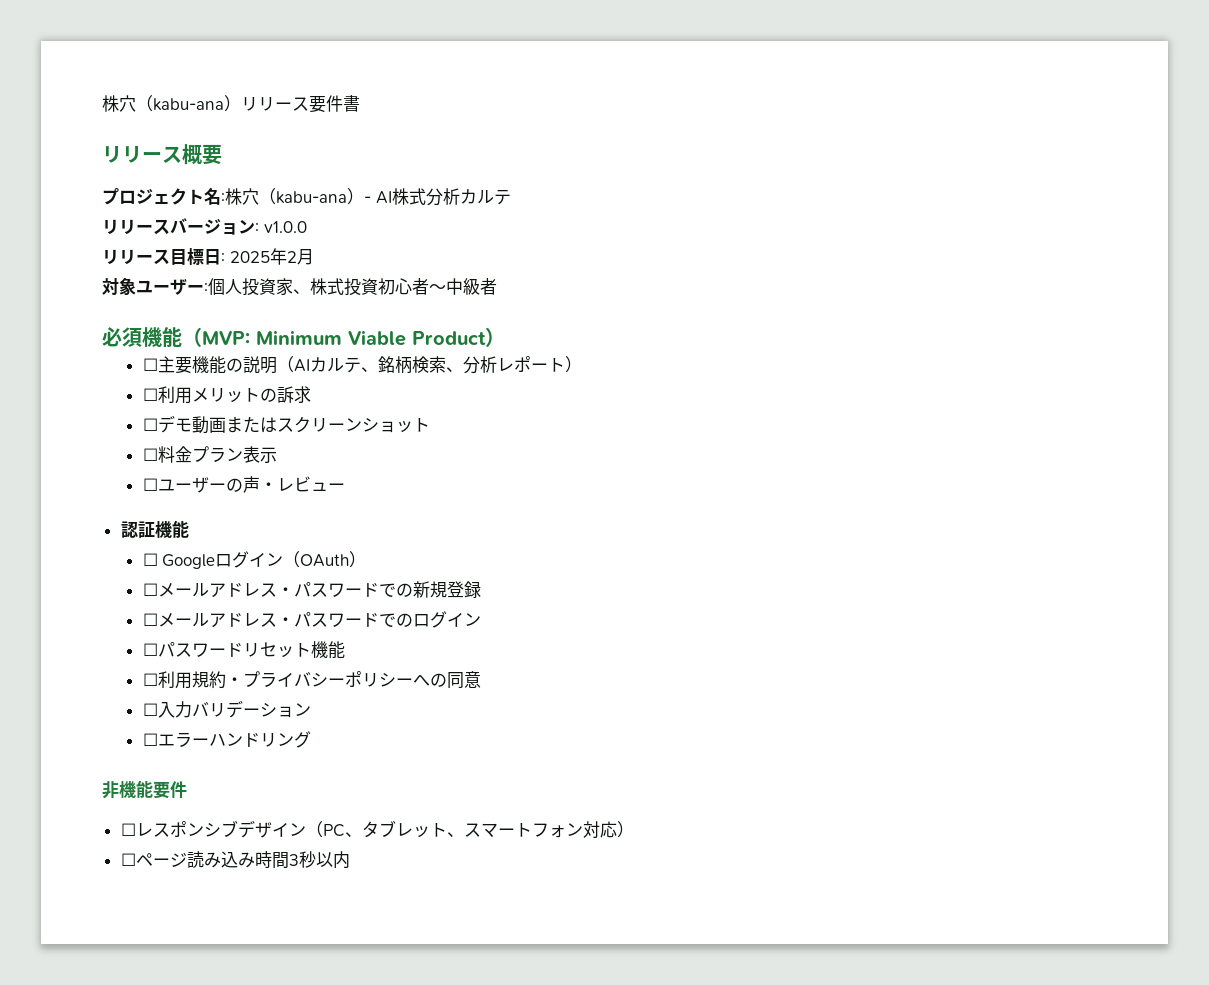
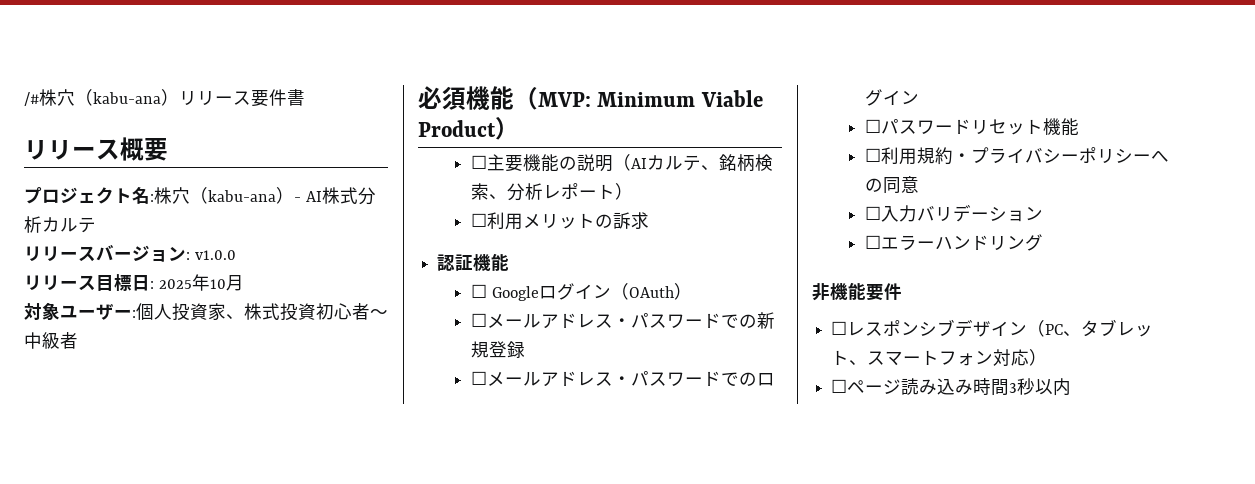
(102, 103) none -> [24,92,39,106] /#
[286,251,297,263] 2 -> [209,279,226,289] 10
[142,415,430,434] [142,446,277,463] [142,476,345,493] // ☐デモ動画またはスクリーンショット // ☐料金プラン表示 // ☐ユーザーの声・レビュー -> (650, 220) none

